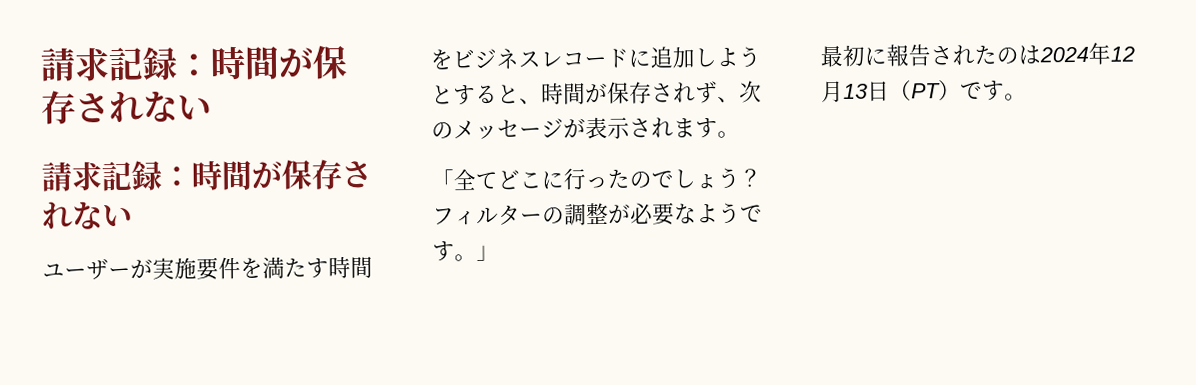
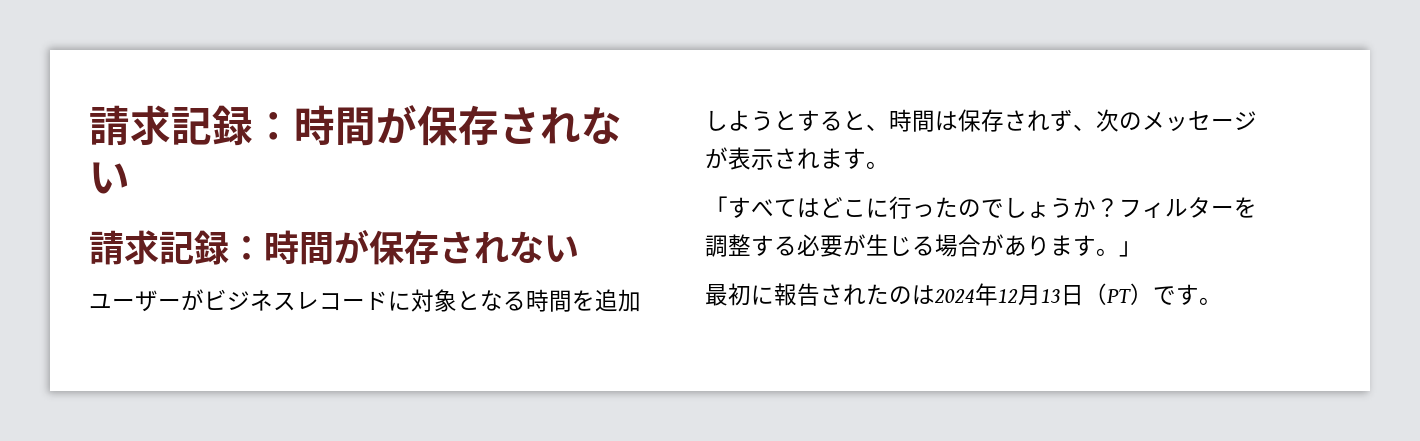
[152,256,373,281] [430,49,453,70] 実施要件を満たす時間を -> (204, 300) none
(651, 58) none -> [411,289,595,312] 対象となる時間を
[585,82,608,104] が -> [935,111,958,131] は
[453,169,498,191] 全て -> [728,197,820,218] すべては
(740, 178) none -> [1073,197,1096,218] か
[542,202,763,226] の調整が必要なようで -> [1234,197,1257,218] [705,234,1073,257] を調整する必要が生じる場合がありま

